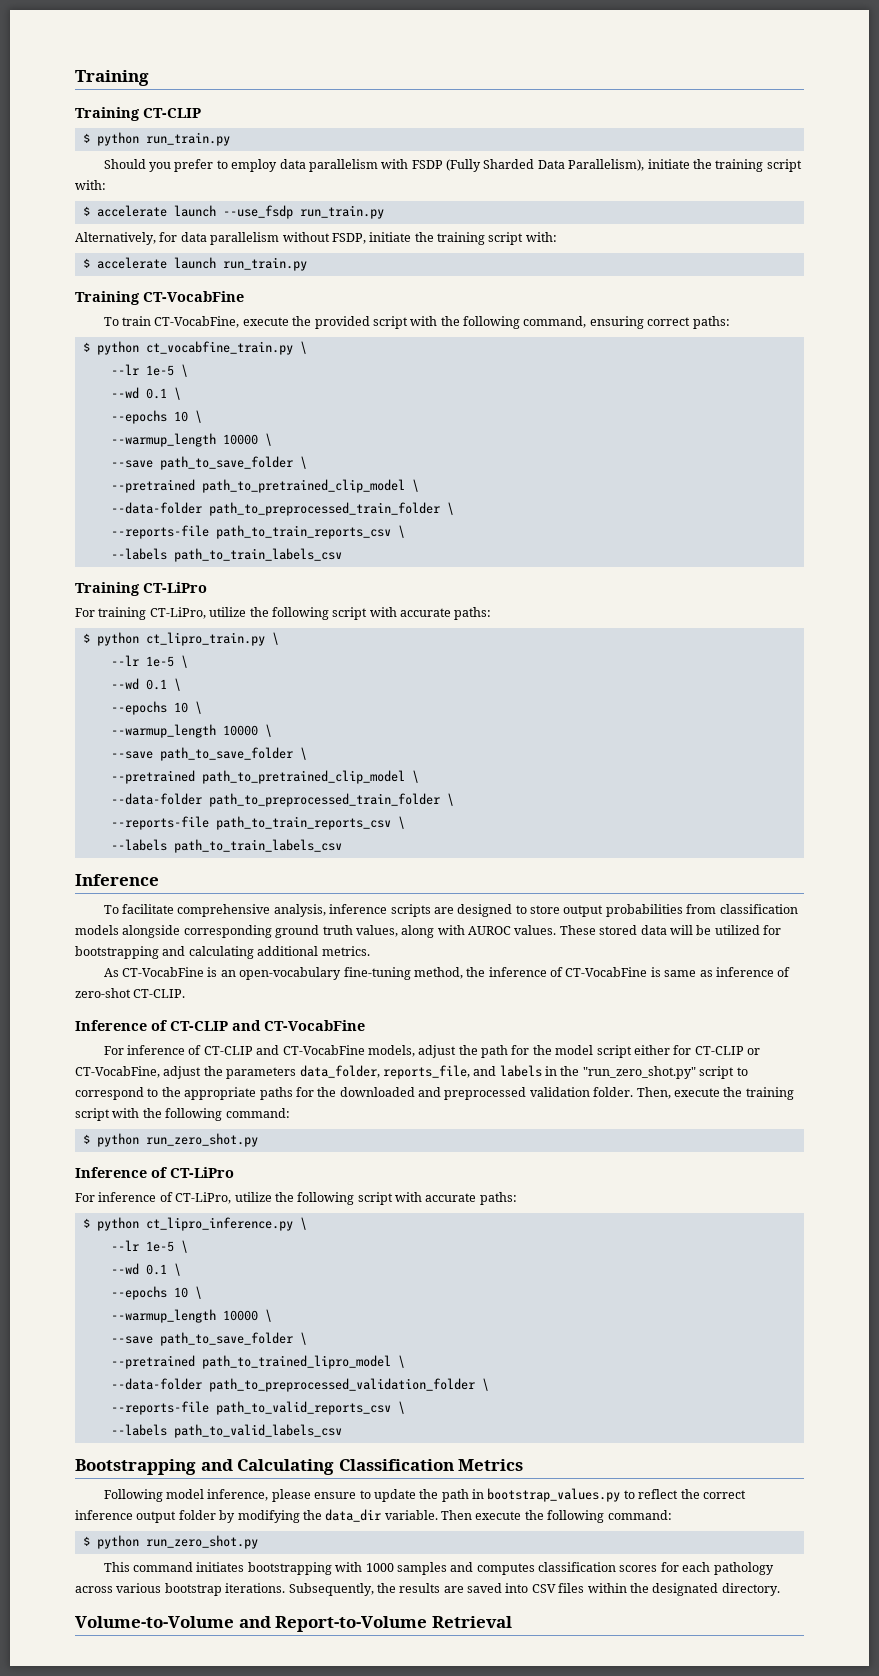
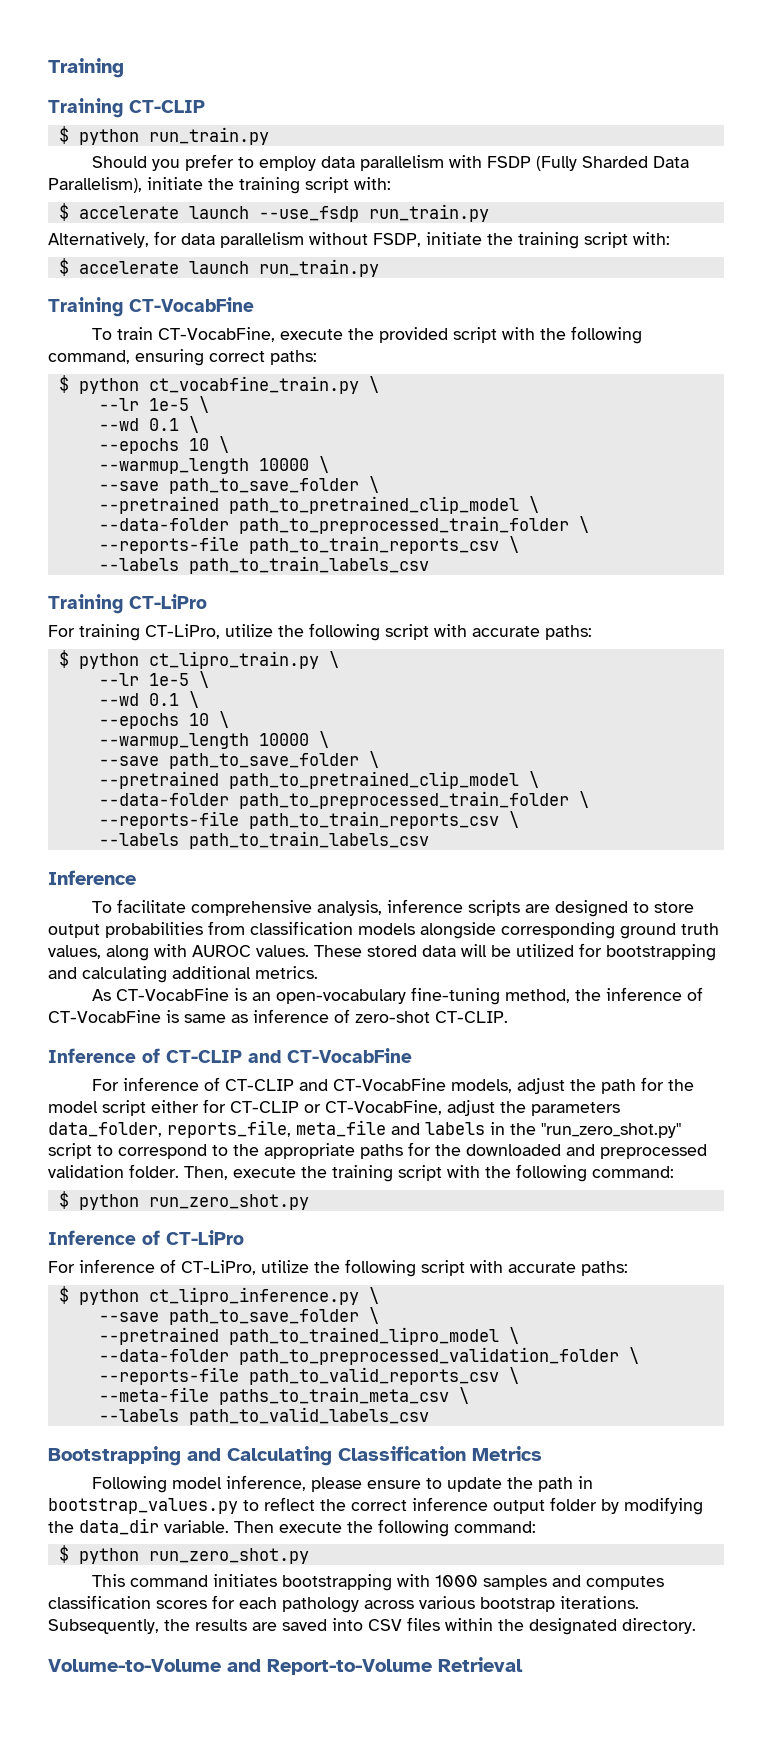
(470, 1072) none -> [296,1120,386,1137] meta_file
[110,1240,188,1253] [110,1263,181,1276] [110,1286,202,1300] [110,1309,272,1323] // --lr 1e-5 \ // --wd 0.1 \ // --epochs 10 \ // --warmup_length 10000 \ -> (379, 1295) none
(405, 1407) none -> [98,1387,469,1405] // --meta-file paths_to_train_meta_csv \

